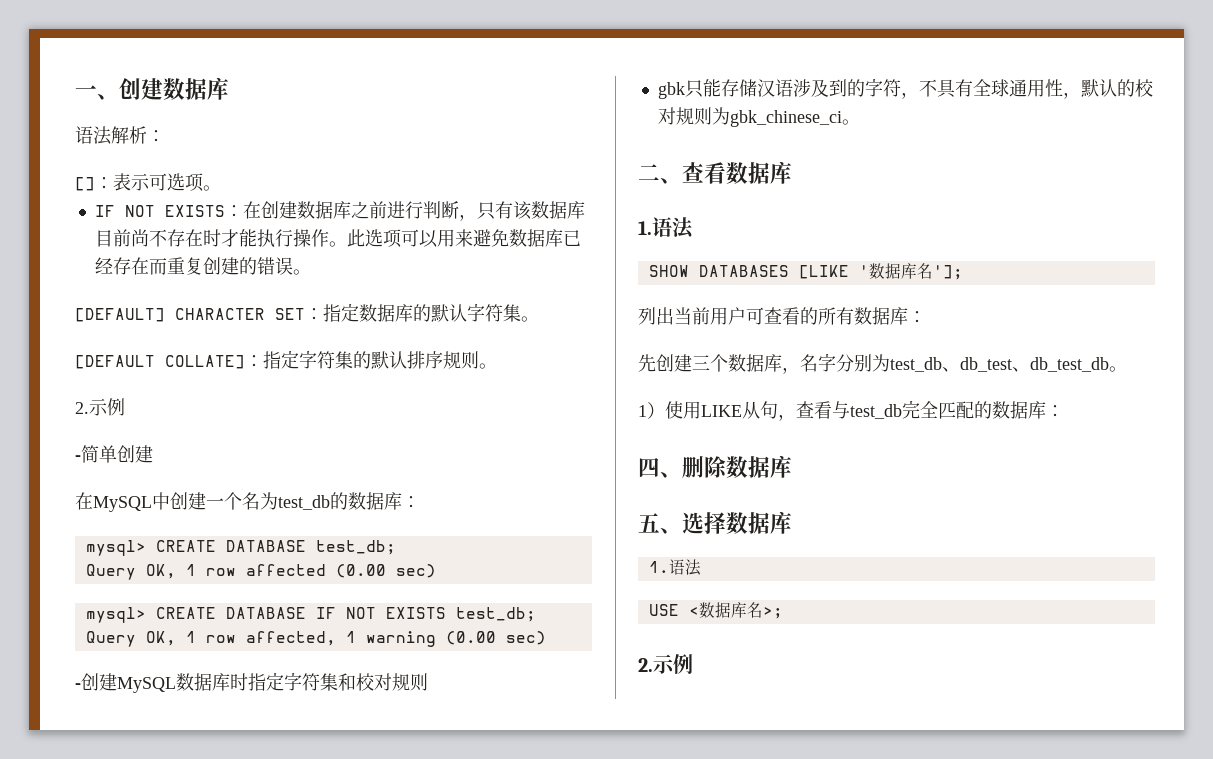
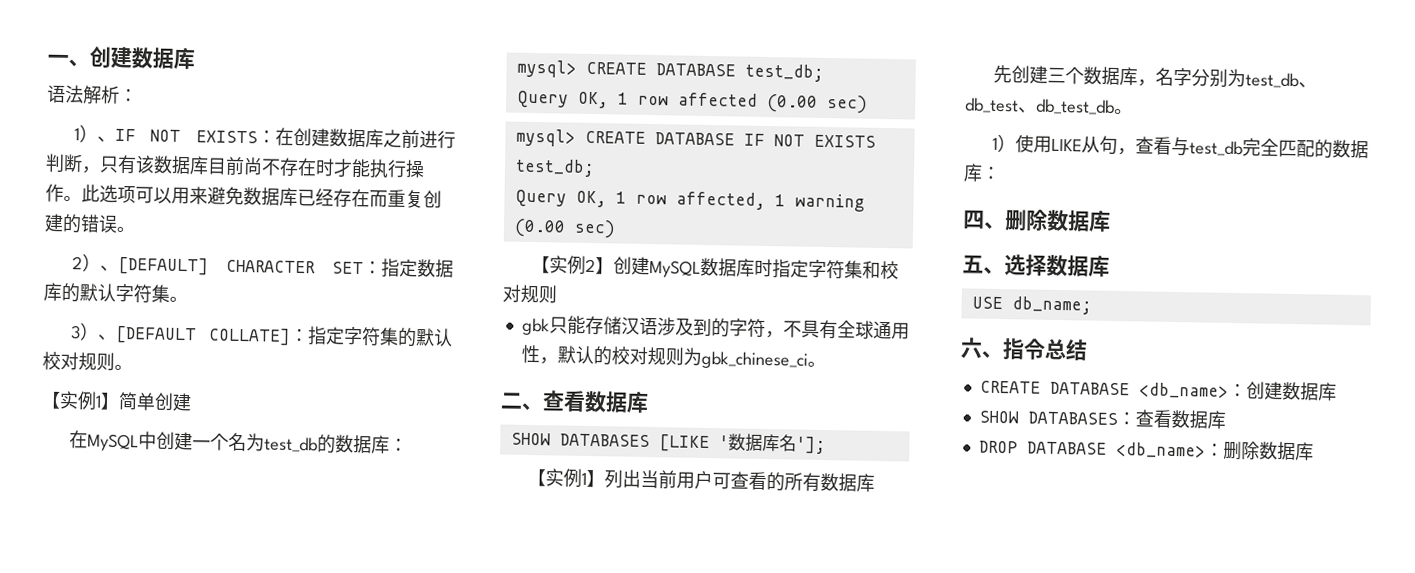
[75,173,221,192] []：表示可选项。 // -> [73,124,116,143] 1）、
(311, 272) none -> [71,253,119,272] 2）、
(539, 319) none -> [70,322,117,341] 3）、
[407,351,443,369] 排序 -> [42,351,79,371] 校对
[75,398,125,416] [75,455,81,461] 2.示例 // - -> [41,390,120,411] 【实例1】
[75,683,81,689] - -> [530,255,614,275] 【实例2】
[638,217,694,239] // 1.语法 -> (649, 402) none
(963, 272) none -> [526,468,605,488] 【实例1】
[908,311,926,323] ： -> (875, 482) none
[648,559,701,576] [648,602,783,619] [638,653,693,674] 1.语法 // USE <数据库名>; // 2.示例 -> [971,296,1092,315] [960,337,1088,361] [979,380,1337,401] [978,409,1226,429] [978,440,1314,461] USE db_name; // 六、指令总结 // CREATE DATABASE <db_name>：创建数据库 // SHOW DATABASES：查看数据库 // DROP DATABASE <db_name>：删除数据库

